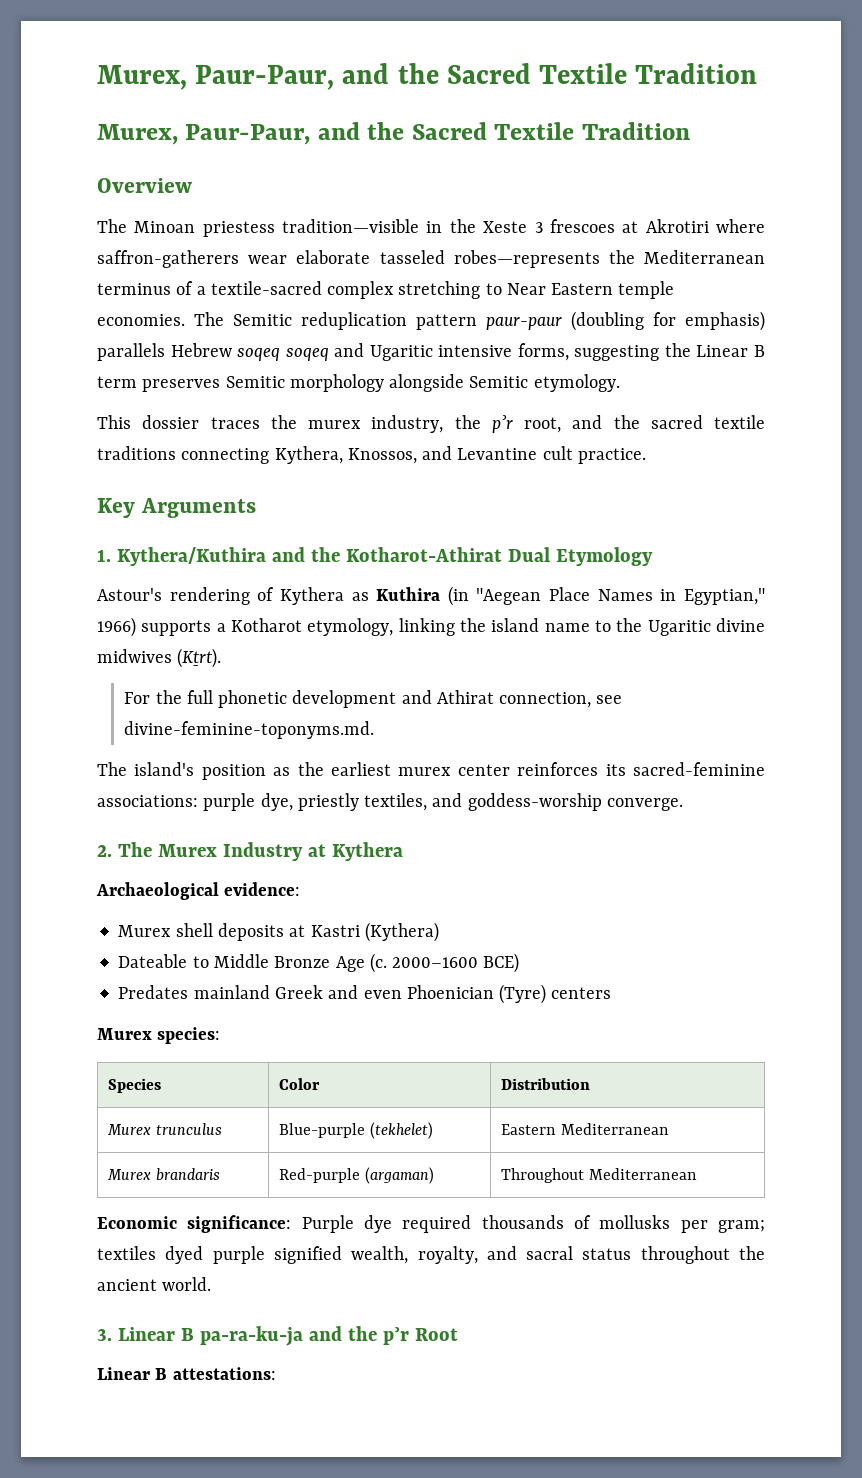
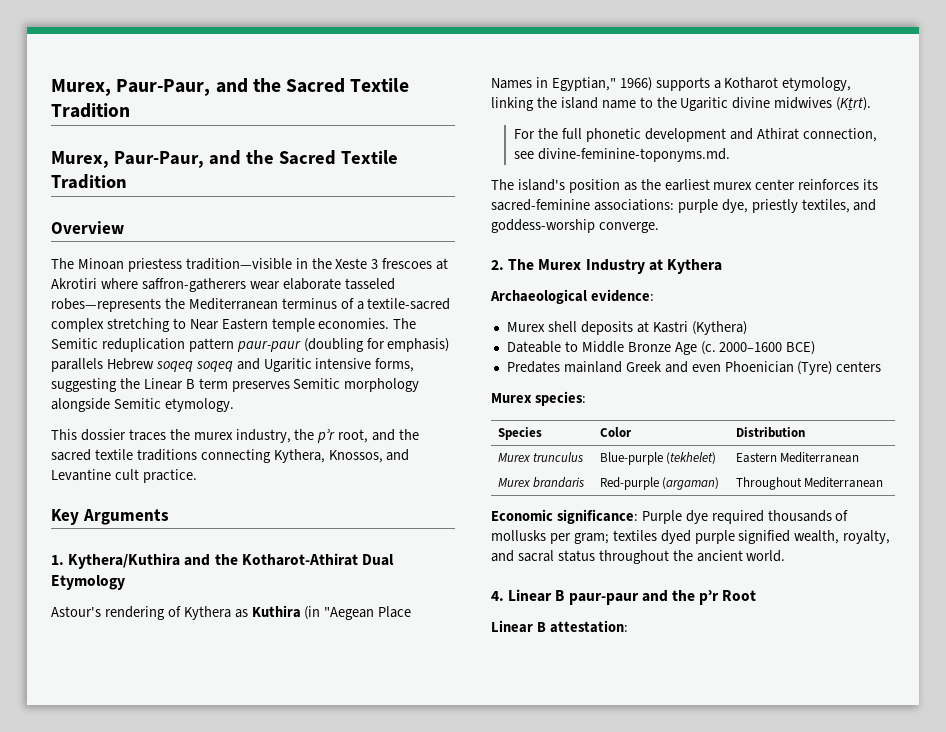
[97,1326,303,1346] 3. Linear B pa-ra-ku-ja -> [491,589,639,605] 4. Linear B paur-paur
[172,1367,276,1380] attestations: -> [549,620,628,633] attestation:

